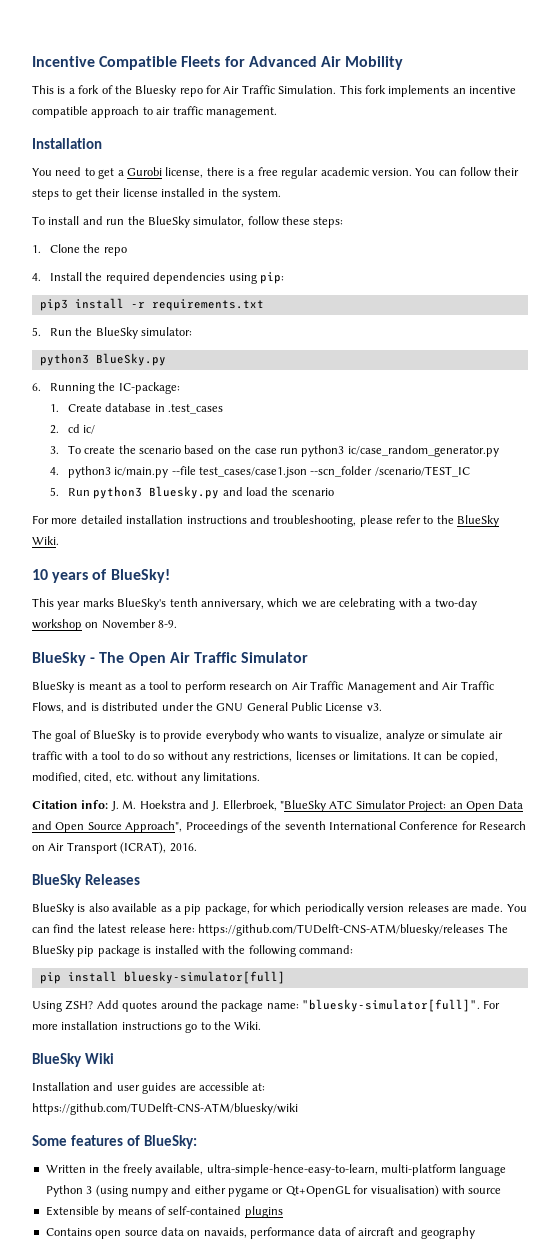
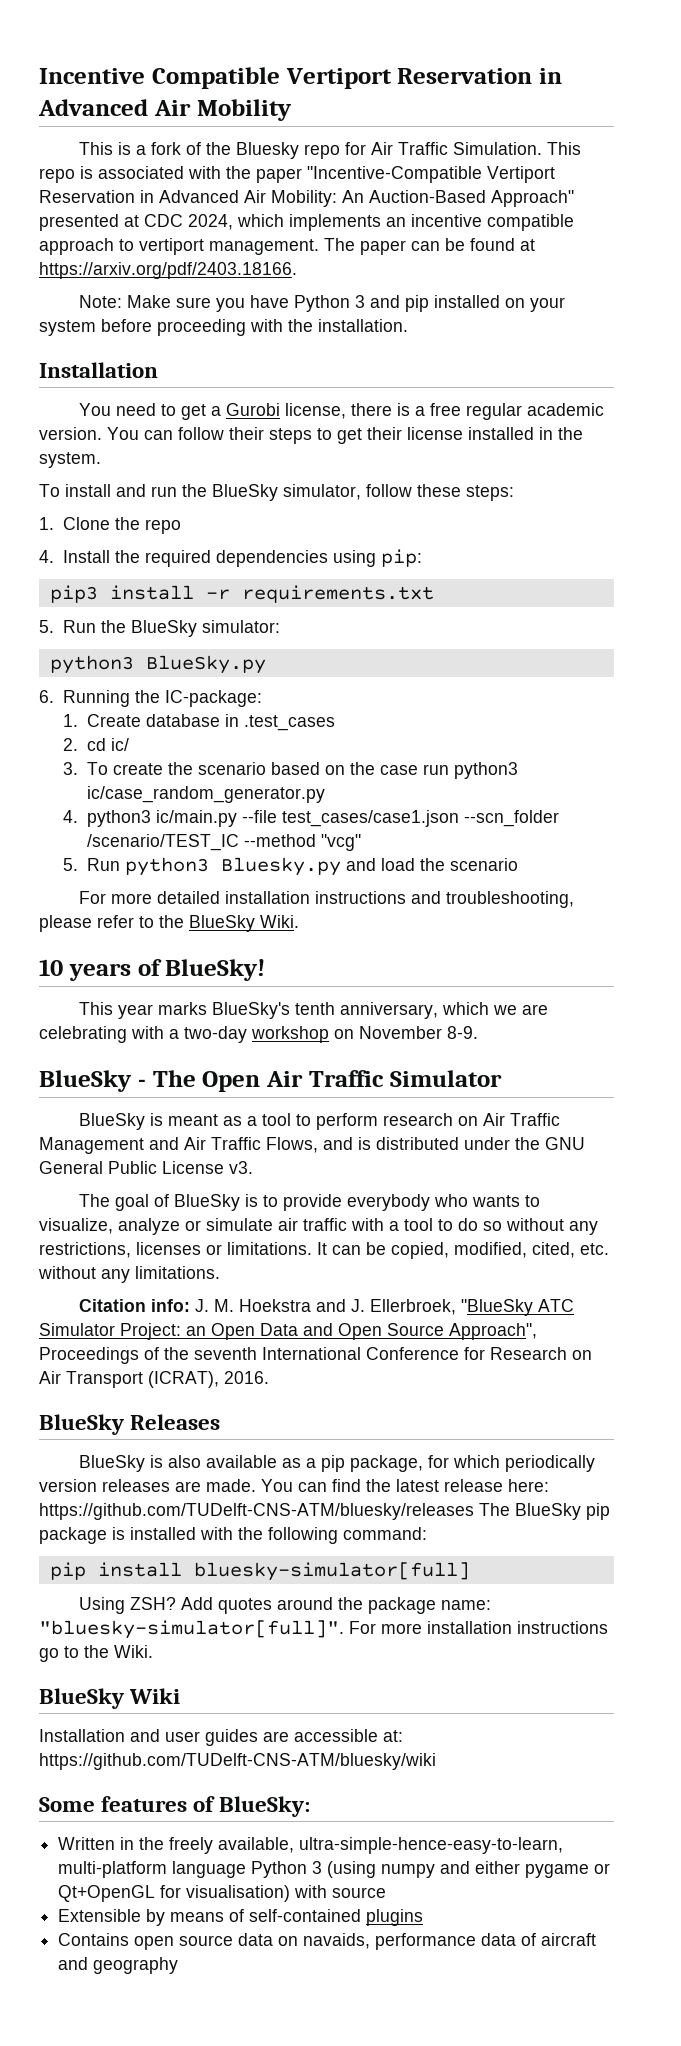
[181,56,245,67] Fleets for -> [285,68,562,89] Vertiport Reservation in
[364,85,386,94] fork -> [39,166,555,183] [39,190,574,207] [39,214,284,231] repo is associated with the paper "Incentive-Compatible Vertiport Reservation in Advanced Air Mobility: An Auction-Based Approach" presented at CDC 2024, which
[156,106,203,115] air traffic -> [139,238,204,255] vertiport
(277, 112) none -> [324,238,535,255] [39,262,297,279] [78,295,565,312] [39,319,408,336] The paper can be found at https://arxiv.org/pdf/2403.18166. // Note: Make sure you have Python 3 and pip installed on your system before proceeding with the installation.
(470, 471) none -> [243,834,361,851] --method "vcg"

